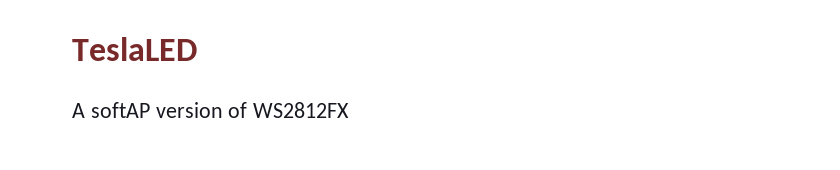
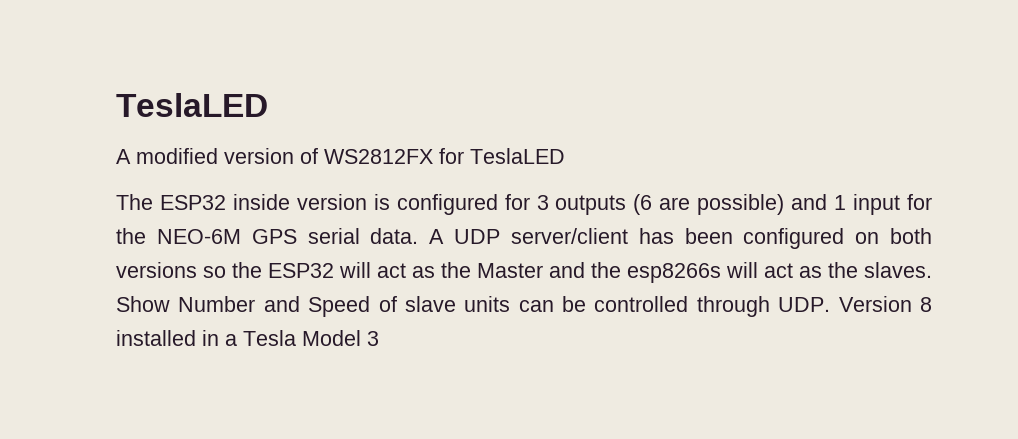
[90,102,150,118] softAP -> [136,148,218,164] modified
(350, 110) none -> [439,148,565,164] [116,194,932,215] [116,228,933,249] [116,262,932,283] [116,296,932,317] [116,330,379,346] for TeslaLED // The ESP32 inside version is configured for 3 outputs (6 are possible) and 1 input for the NEO-6M GPS serial data. A UDP server/client has been configured on both versions so the ESP32 will act as the Master and the esp8266s will act as the slaves. Show Number and Speed of slave units can be controlled through UDP. Version 8 installed in a Tesla Model 3

